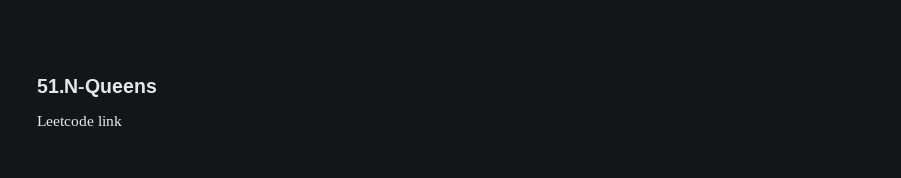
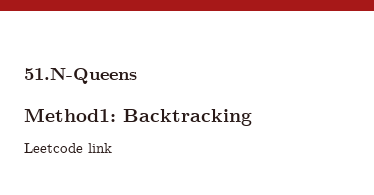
(157, 88) none -> [24,108,252,126] // Method1: Backtracking

